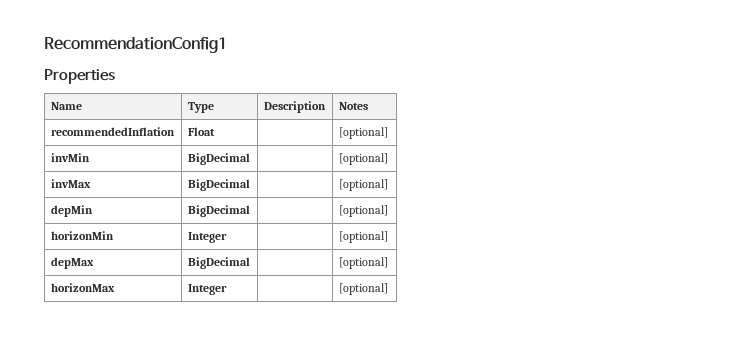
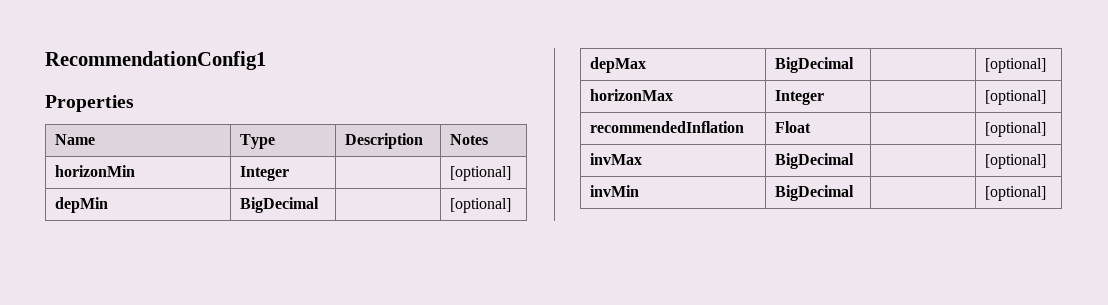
[50,127,175,136] [187,127,215,136] [338,127,388,139] [50,153,90,162] [187,153,250,165] [338,153,388,165] [50,179,91,188] [187,179,250,191] recommendedInflation | Float | | [optional] // invMin | BigDecimal | | [optional] // invMax | BigDecimal -> [55,165,136,177] [240,166,290,181] horizonMin | Integer
[50,231,114,240] [187,232,227,243] [338,231,388,243] // horizonMin | Integer | | [optional] -> (512, 205) none
(388, 289) none -> [590,121,745,133] [775,121,812,133] [985,122,1047,137] [590,153,643,165] [775,153,855,169] [985,154,1047,169] [590,185,640,197] [775,185,855,201] [985,186,1047,201] // recommendedInflation | Float | | [optional] // invMax | BigDecimal | | [optional] // invMin | BigDecimal | | [optional]

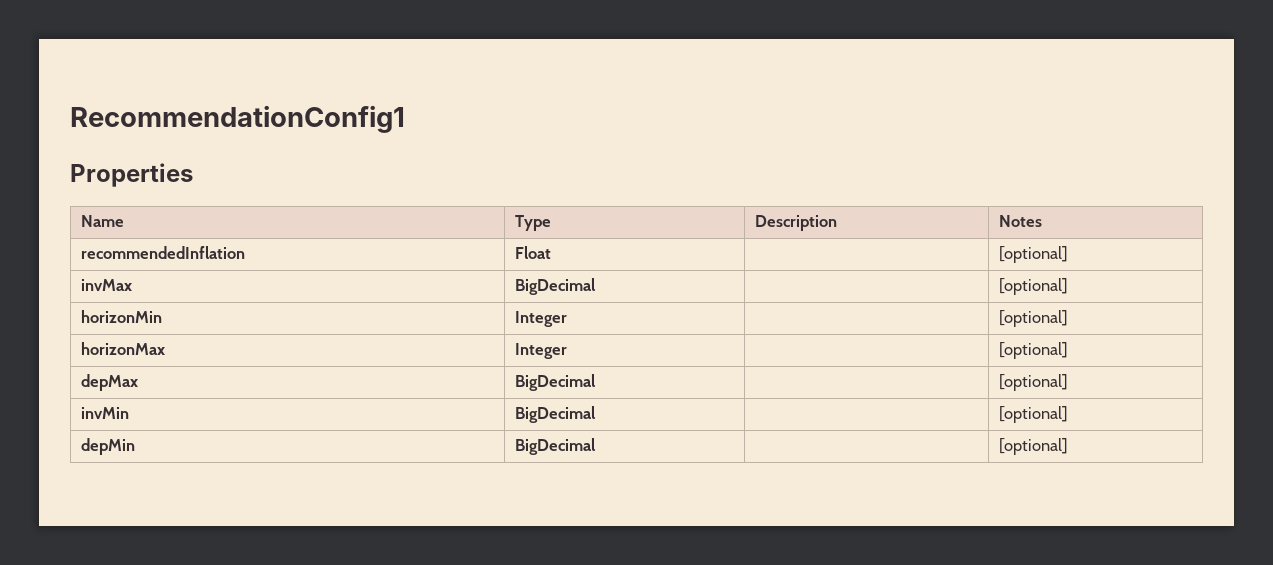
[55,165,136,177] [240,166,290,181] [450,166,512,181] [55,197,109,213] [240,197,320,213] [450,198,512,213] [590,57,647,73] [775,57,855,73] [985,58,1047,73] [590,89,674,101] [775,90,825,105] [985,90,1047,105] // horizonMin | Integer | | [optional] // depMin | BigDecimal | | [optional] // depMax | BigDecimal | | [optional] // horizonMax | Integer | | [optional] -> (1042, 221) none
(1047, 161) none -> [80,310,162,323] [514,311,567,327] [998,310,1068,327] [80,342,165,355] [514,343,567,359] [998,342,1068,359] [80,374,138,391] [514,374,595,391] [998,374,1068,391] // horizonMin | Integer | | [optional] // horizonMax | Integer | | [optional] // depMax | BigDecimal | | [optional]
(1047, 193) none -> [80,438,135,455] [514,438,595,455] [998,438,1068,455] // depMin | BigDecimal | | [optional]

